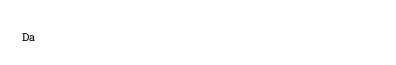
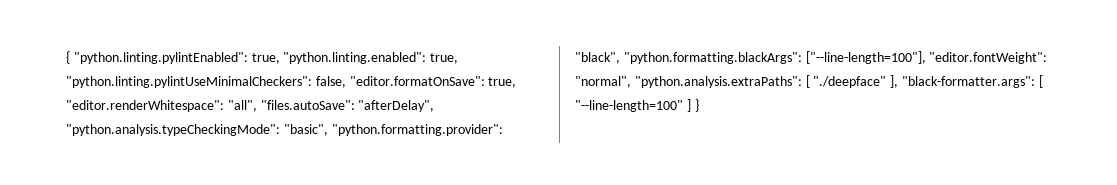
[22,33,35,42] Da -> [66,51,459,64] [66,76,517,88] [66,100,435,112] [66,124,503,136] [575,51,1048,64] [575,75,1043,88] [575,99,699,112] { "python.linting.pylintEnabled": true, "python.linting.enabled": true, "python.linting.pylintUseMinimalCheckers": false, "editor.formatOnSave": true, "editor.renderWhitespace": "all", "files.autoSave": "afterDelay", "python.analysis.typeCheckingMode": "basic", "python.formatting.provider": "black", "python.formatting.blackArgs": ["--line-length=100"], "editor.fontWeight": "normal", "python.analysis.extraPaths": [ "./deepface" ], "black-formatter.args": [ "--line-length=100" ] }

